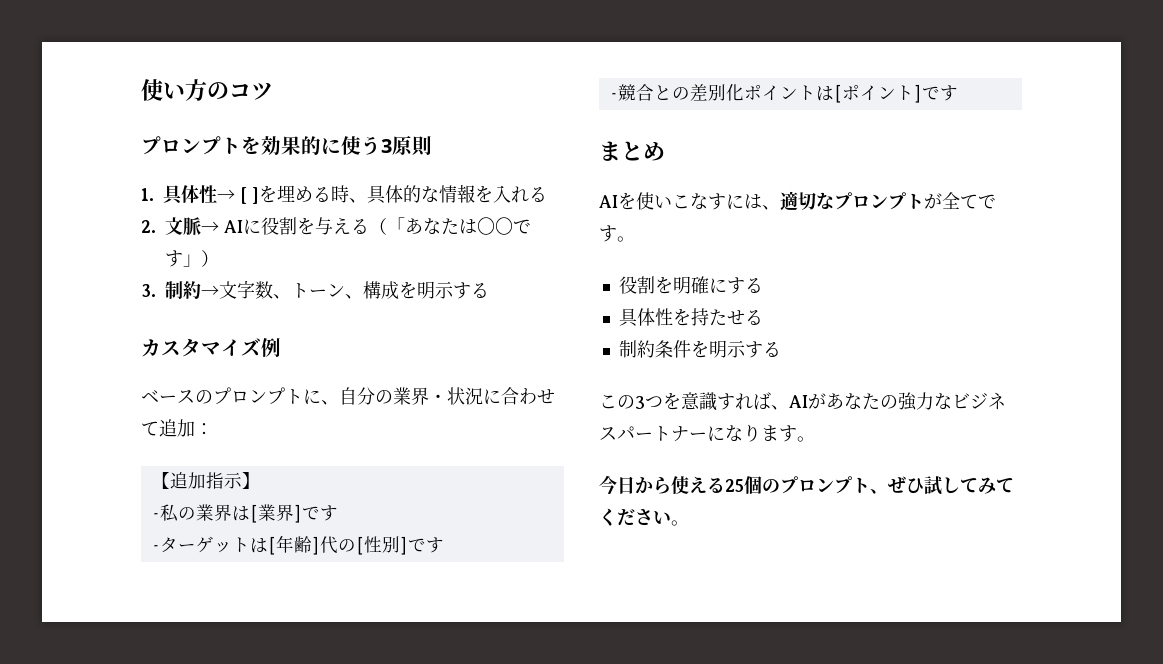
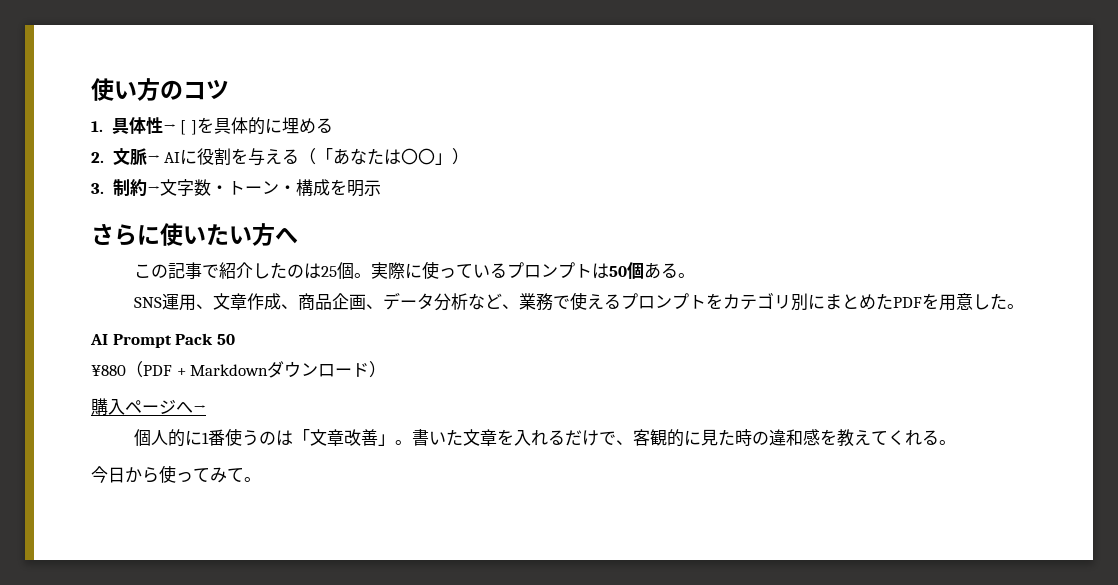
[141,136,432,156] // プロンプトを効果的に使う3原則 -> (229, 90) none
[277,184,529,204] 埋める時、具体的な情報を入れ -> [213,117,316,135] 具体的に埋め
[513,219,531,234] [165,250,183,267] です -> (436, 156) none
[273,283,363,299] 、トーン、 -> [210,181,296,195] ・トーン・
[453,282,489,299] [141,338,281,357] [141,387,555,405] [141,419,213,437] [151,472,260,489] [151,504,338,523] [151,535,444,555] [609,84,958,103] [599,141,665,161] [599,191,996,211] [599,225,635,242] [618,276,763,294] [618,308,763,327] [618,340,781,358] [599,392,1006,411] [599,424,815,442] [599,475,1014,495] [599,508,671,526] する // カスタマイズ例 // ベースのプロンプトに、自分の業界・状況に合わせて追加： // 【追加指示】 // -私の業界は[業界]です // -ターゲットは[年齢]代の[性別]です // -競合との差別化ポイントは[ポイント]です // まとめ // AIを使いこなすには、適切なプロンプトが全てです。 // 役割を明確にする // 具体性を持たせる // 制約条件を明示する // この3つを意識すれば、AIがあなたの強力なビジネスパートナーになります。 // 今日から使える25個のプロンプト、ぜひ試してみてください -> [91,223,298,246] [134,261,696,280] [134,292,1025,311] [90,333,235,348] [91,361,387,378] [91,398,206,416] [134,428,957,447] [91,465,244,483] // さらに使いたい方へ // この記事で紹介したのは25個。実際に使っているプロンプトは50個ある。 // SNS運用、文章作成、商品企画、データ分析など、業務で使えるプロンプトをカテゴリ別にまとめたPDFを用意した。 // AI Prompt Pack 50 // ¥880（PDF + Markdownダウンロード） // 購入ページへ→ // 個人的に1番使うのは「文章改善」。書いた文章を入れるだけで、客観的に見た時の違和感を教えてくれる。 // 今日から使ってみて

